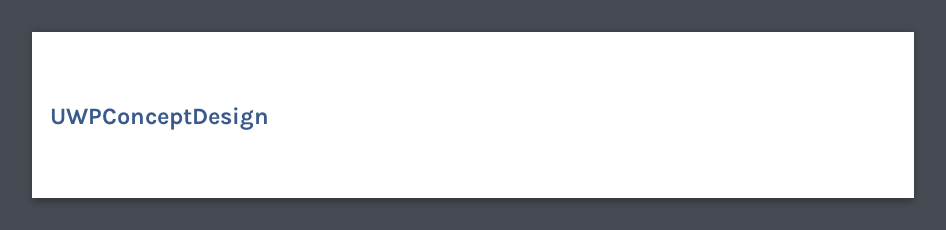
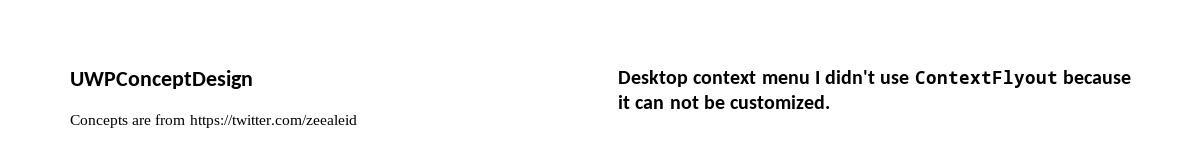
(269, 118) none -> [70,114,357,128] [618,70,1131,88] [618,95,831,109] // Concepts are from https://twitter.com/zeealeid // Desktop context menu I didn't use ContextFlyout because it can not be customized.

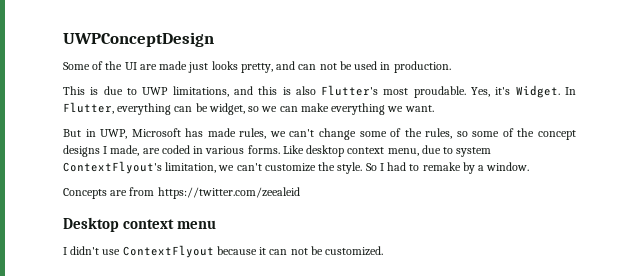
(253, 79) none -> [63,61,451,73] [63,85,576,98] [63,102,434,115] [63,128,576,140] [63,145,492,157] [63,161,530,174] // Some of the UI are made just looks pretty, and can not be used in production. // This is due to UWP limitations, and this is also Flutter's most proudable. Yes, it's Widget. In Flutter, everything can be widget, so we can make everything we want. // But in UWP, Microsoft has made rules, we can't change some of the rules, so some of the concept designs I made, are coded in various forms. Like desktop context menu, due to system ContextFlyout's limitation, we can't customize the style. So I had to remake by a window.
(810, 79) none -> (217, 224) //

